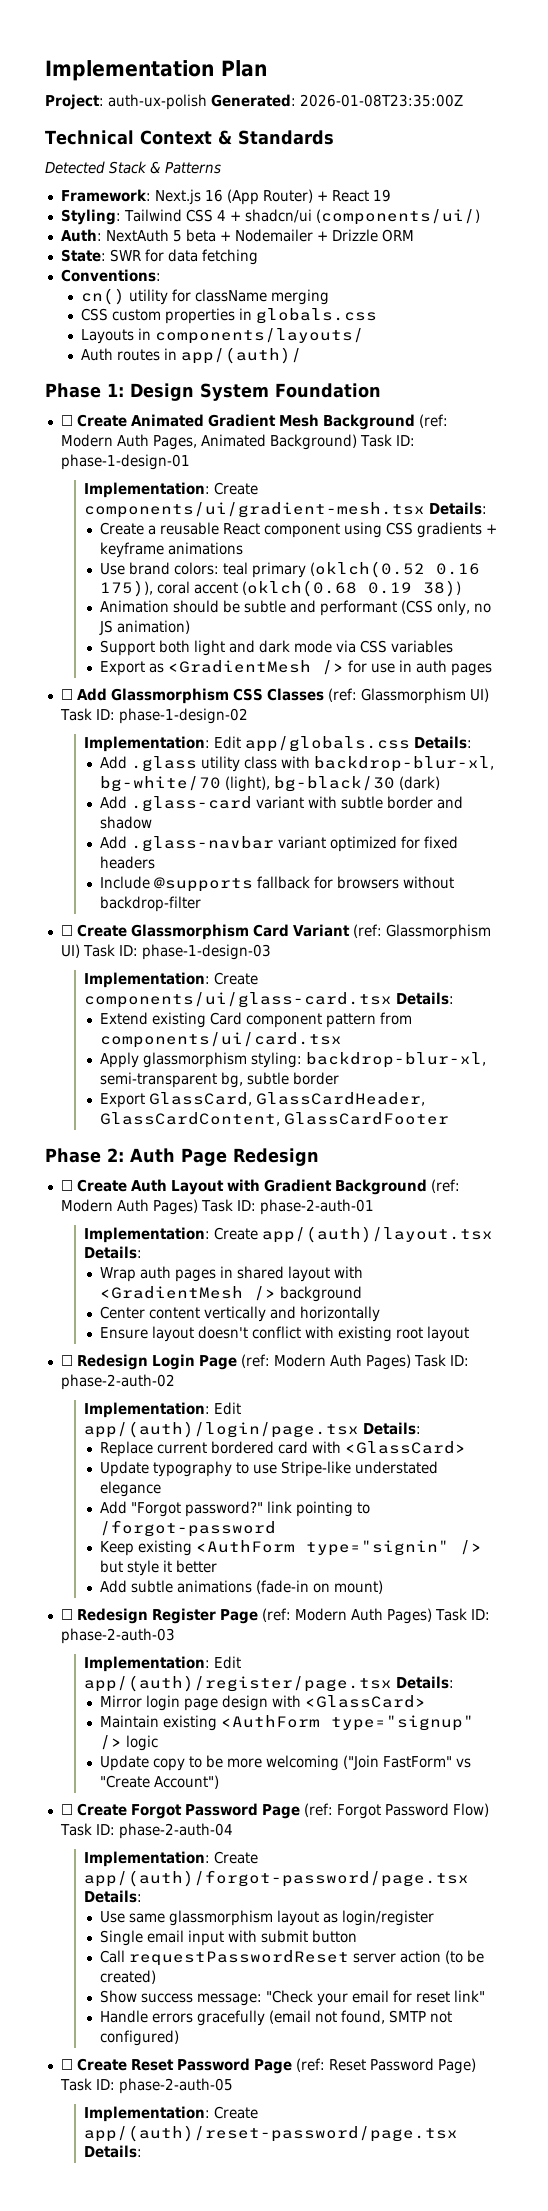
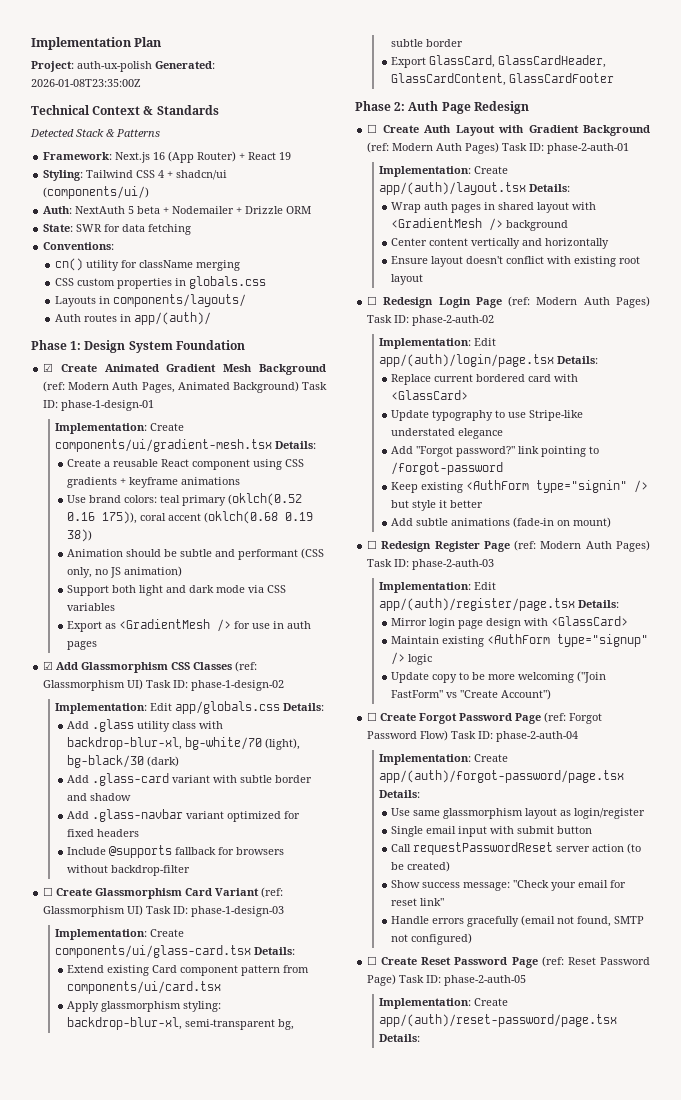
[60,415,73,426] ☐ -> [43,363,54,372] ☑
[60,689,73,700] ☐ -> [43,661,54,670] ☑

